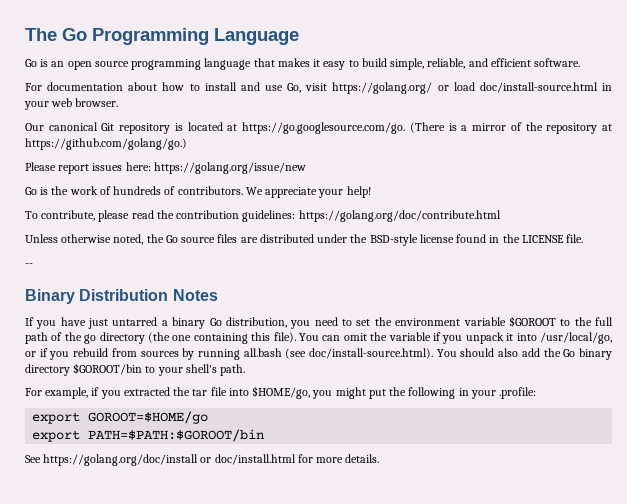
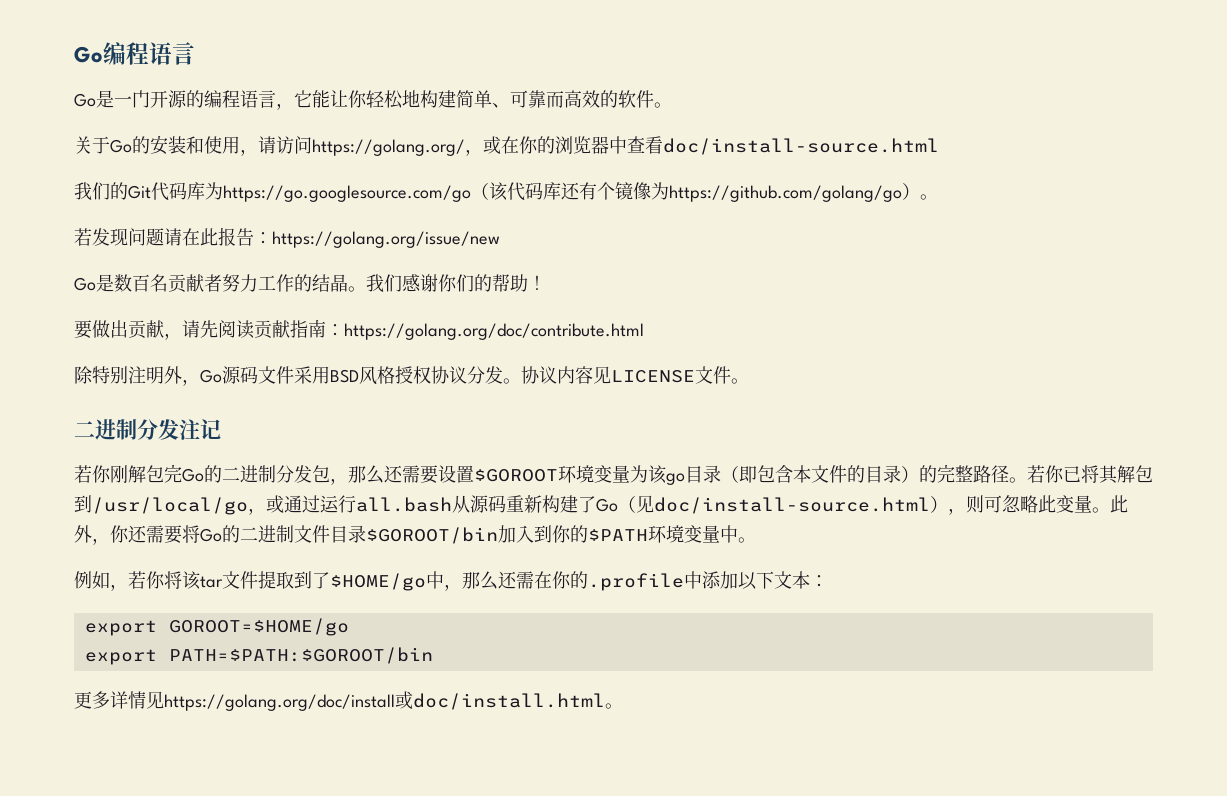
[25,28,299,45] [25,58,581,70] [25,82,613,94] [24,98,119,110] [25,122,612,134] [25,138,187,150] [25,162,306,174] [25,186,371,198] [25,210,501,222] [25,234,584,246] [25,263,33,267] [25,289,218,304] [25,316,613,329] [25,332,612,344] [25,348,612,360] [25,363,246,376] [25,386,537,399] [32,411,209,424] [32,429,265,442] [25,454,380,466] The Go Programming Language // Go is an open source programming language that makes it easy to build simple, reliable, and efficient software. // For documentation about how to install and use Go, visit https://golang.org/ or load doc/install-source.html in your web browser. // Our canonical Git repository is located at https://go.googlesource.com/go. (There is a mirror of the repository at https://github.com/golang/go.) // Please report issues here: https://golang.org/issue/new // Go is the work of hundreds of contributors. We appreciate your help! // To contribute, please read the contribution guidelines: https://golang.org/doc/contribute.html // Unless otherwise noted, the Go source files are distributed under the BSD-style license found in the LICENSE file. // -- // Binary Distribution Notes // If you have just untarred a binary Go distribution, you need to set the environment variable $GOROOT to the full path of the go directory (the one containing this file). You can omit the variable if you unpack it into /usr/local/go, or if you rebuild from sources by running all.bash (see doc/install-source.html). You should also add the Go binary directory $GOROOT/bin to your shell's path. // For example, if you extracted the tar file into $HOME/go, you might put the following in your .profile: // export GOROOT=$HOME/go // export PATH=$PATH:$GOROOT/bin // See https://golang.org/doc/install or doc/install.html for more details. -> [74,42,195,65] [74,90,672,110] [74,135,939,156] [74,182,938,202] [74,227,500,248] [74,274,546,293] [74,319,644,340] [74,366,749,386] [74,419,221,440] [74,464,1153,485] [74,495,1128,515] [74,525,756,545] [74,571,828,591] [84,618,349,636] [84,647,433,665] [74,691,623,711] Go编程语言 // Go是一门开源的编程语言，它能让你轻松地构建简单、可靠而高效的软件。 // 关于Go的安装和使用，请访问https://golang.org/，或在你的浏览器中查看doc/install-source.html // 我们的Git代码库为https://go.googlesource.com/go（该代码库还有个镜像为https://github.com/golang/go）。 // 若发现问题请在此报告：https://golang.org/issue/new // Go是数百名贡献者努力工作的结晶。我们感谢你们的帮助！ // 要做出贡献，请先阅读贡献指南：https://golang.org/doc/contribute.html // 除特别注明外，Go源码文件采用BSD风格授权协议分发。协议内容见LICENSE文件。 // 二进制分发注记 // 若你刚解包完Go的二进制分发包，那么还需要设置$GOROOT环境变量为该go目录（即包含本文件的目录）的完整路径。若你已将其解包到/usr/local/go，或通过运行all.bash从源码重新构建了Go（见doc/install-source.html），则可忽略此变量。此外，你还需要将Go的二进制文件目录$GOROOT/bin加入到你的$PATH环境变量中。 // 例如，若你将该tar文件提取到了$HOME/go中，那么还需在你的.profile中添加以下文本： // export GOROOT=$HOME/go // export PATH=$PATH:$GOROOT/bin // 更多详情见https://golang.org/doc/install或doc/install.html。

